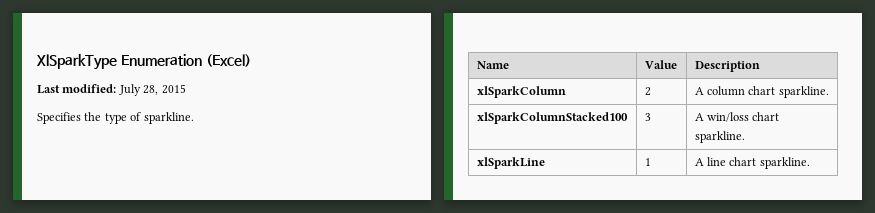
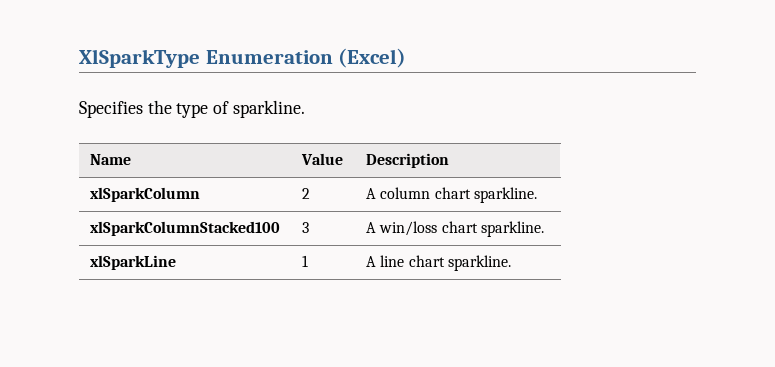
[37,84,186,96] // Last modified: July 28, 2015 -> (407, 58) none

